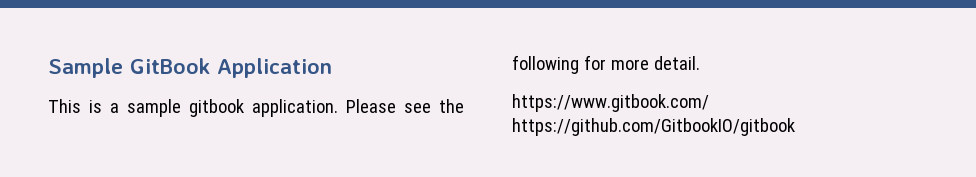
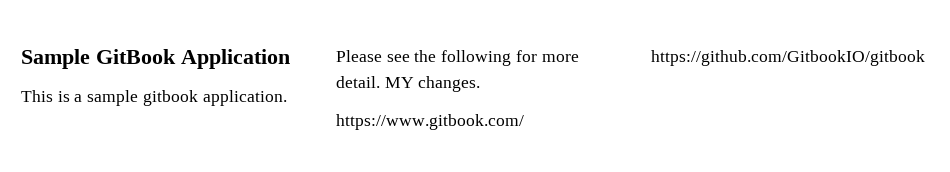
(700, 63) none -> [384,76,481,92] MY changes.

